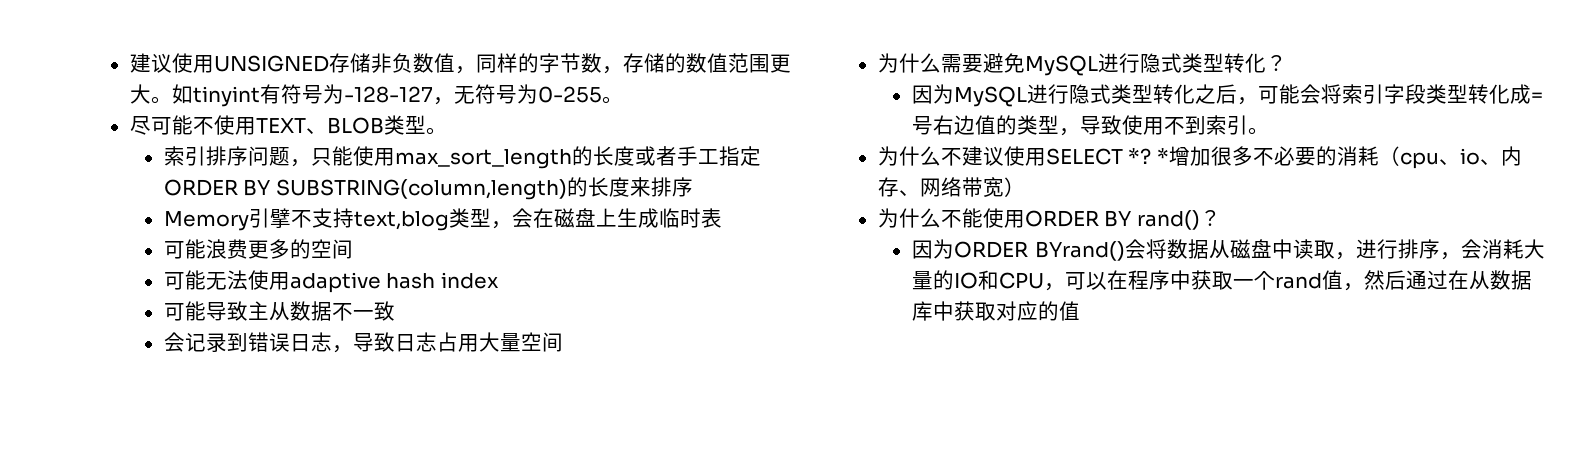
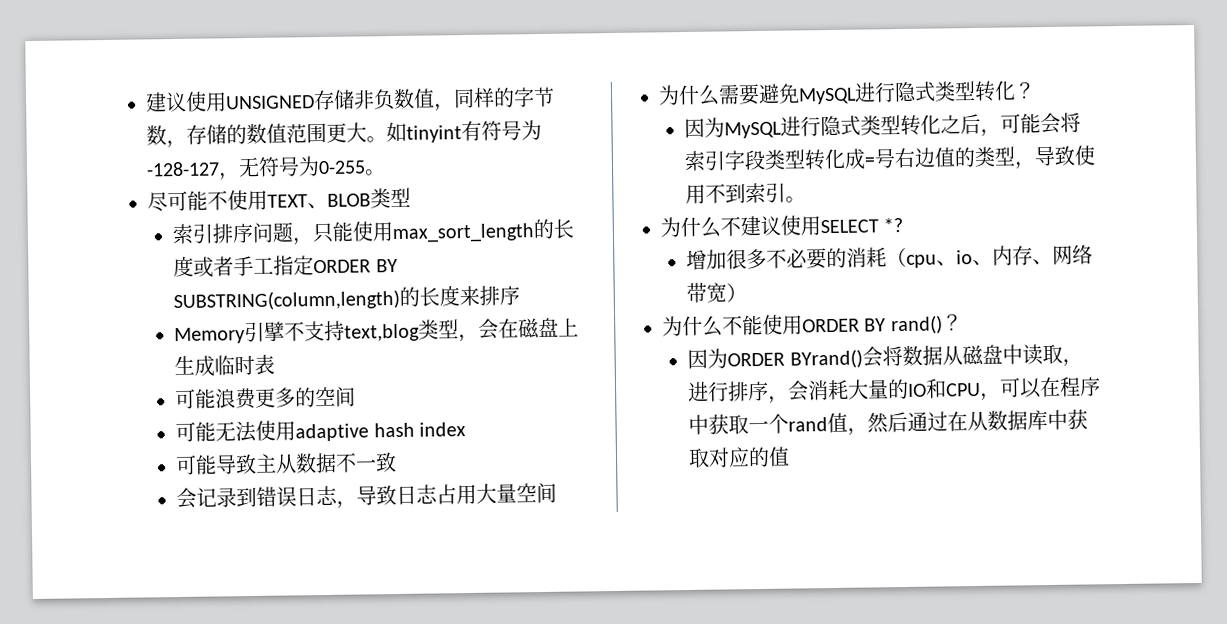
[425,127,447,135] 。 -> (411, 197) none
[1156,148,1169,164] * -> (904, 225) //

